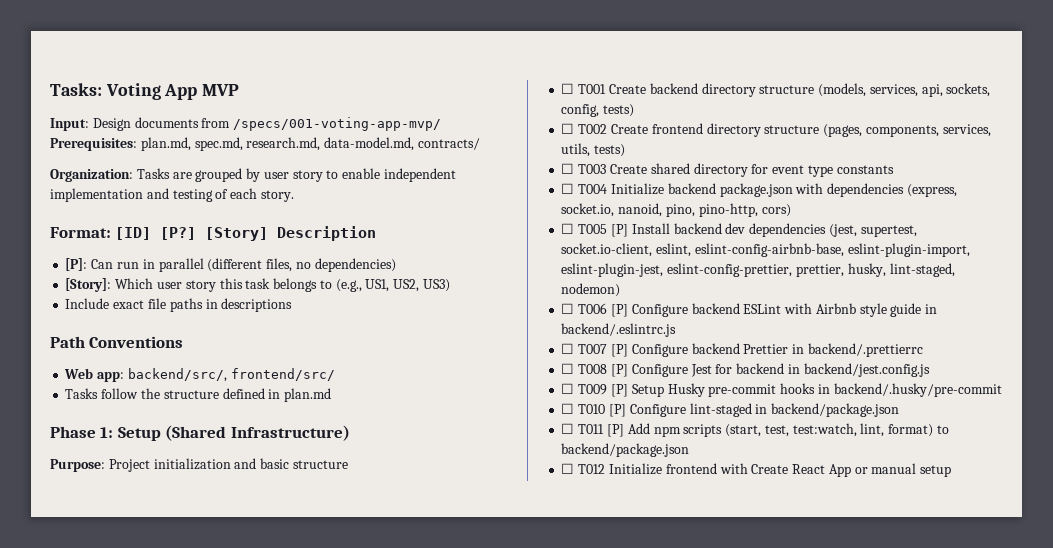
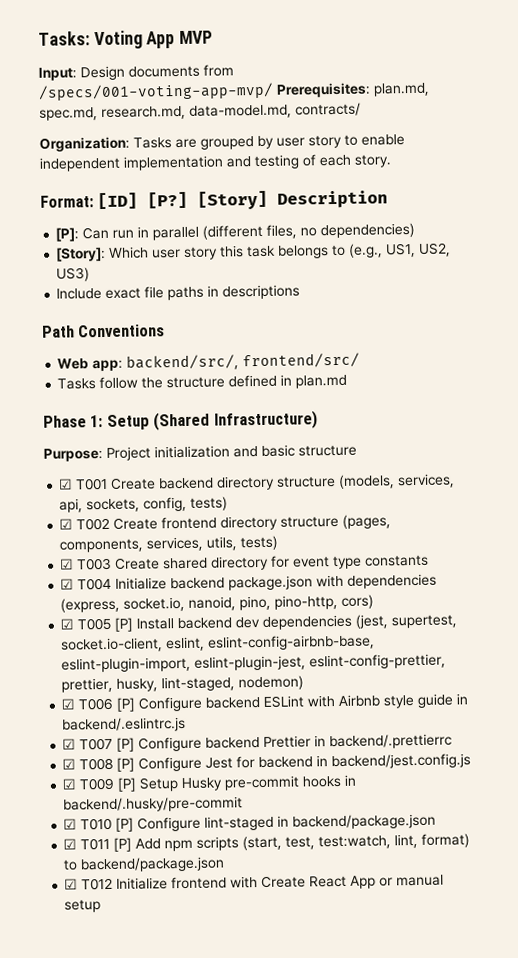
[561,83,575,94] ☐ -> [58,478,74,490] ☑
[561,123,575,134] ☐ -> [59,518,74,530] ☑
[561,163,575,174] ☐ -> [60,558,75,570] ☑
[561,183,575,194] ☐ -> [60,578,75,590] ☑
[561,223,575,234] ☐ -> [60,618,75,630] ☑
[561,303,575,314] ☐ -> [61,698,76,710] ☑
[561,343,575,354] ☐ -> [62,738,77,750] ☑
[561,363,575,374] ☐ -> [62,758,77,770] ☑
[561,383,575,394] ☐ -> [62,778,77,790] ☑
[561,403,575,414] ☐ -> [63,818,78,830] ☑
[561,423,575,434] ☐ -> [63,838,78,850] ☑
[561,463,575,474] ☐ -> [64,878,79,890] ☑

